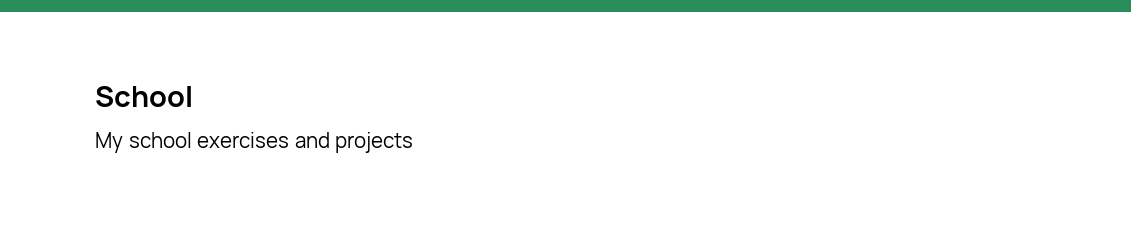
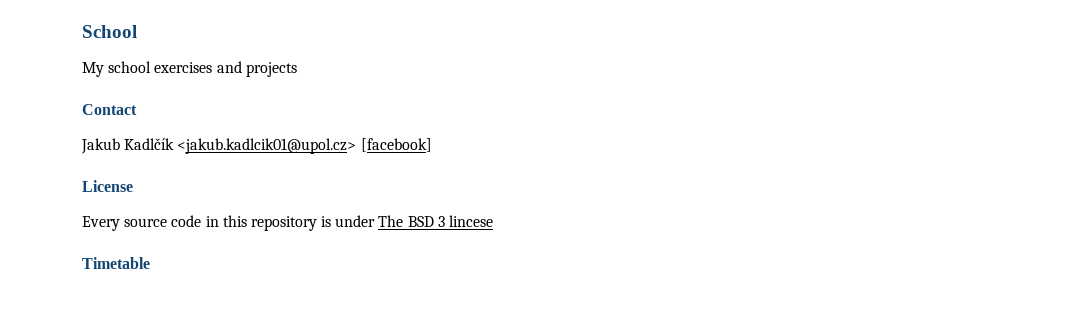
(414, 142) none -> [82,104,137,115] [81,138,432,154] [82,180,133,192] [82,215,494,231] [82,257,150,269] // Contact // Jakub Kadlčík <jakub.kadlcik01@upol.cz> [facebook] // License // Every source code in this repository is under The BSD 3 lincese // Timetable

